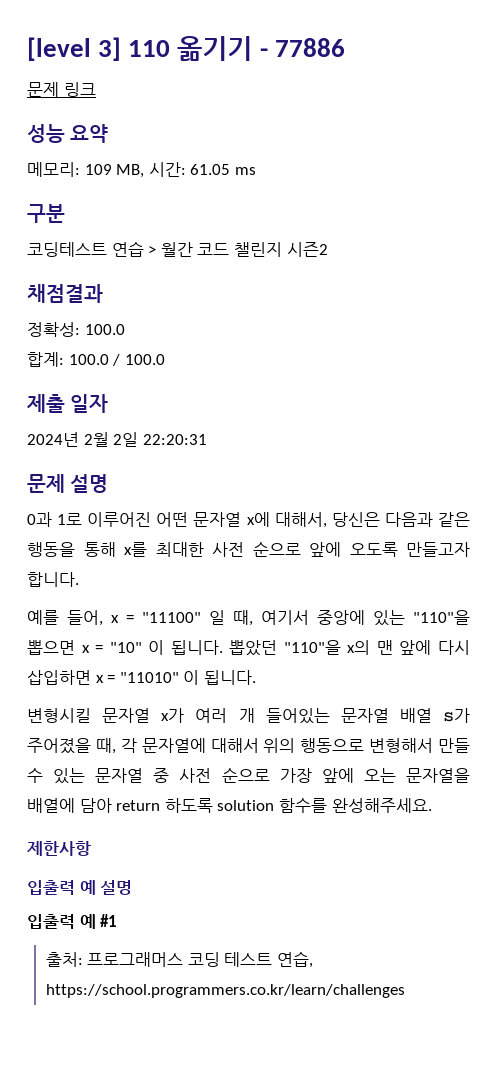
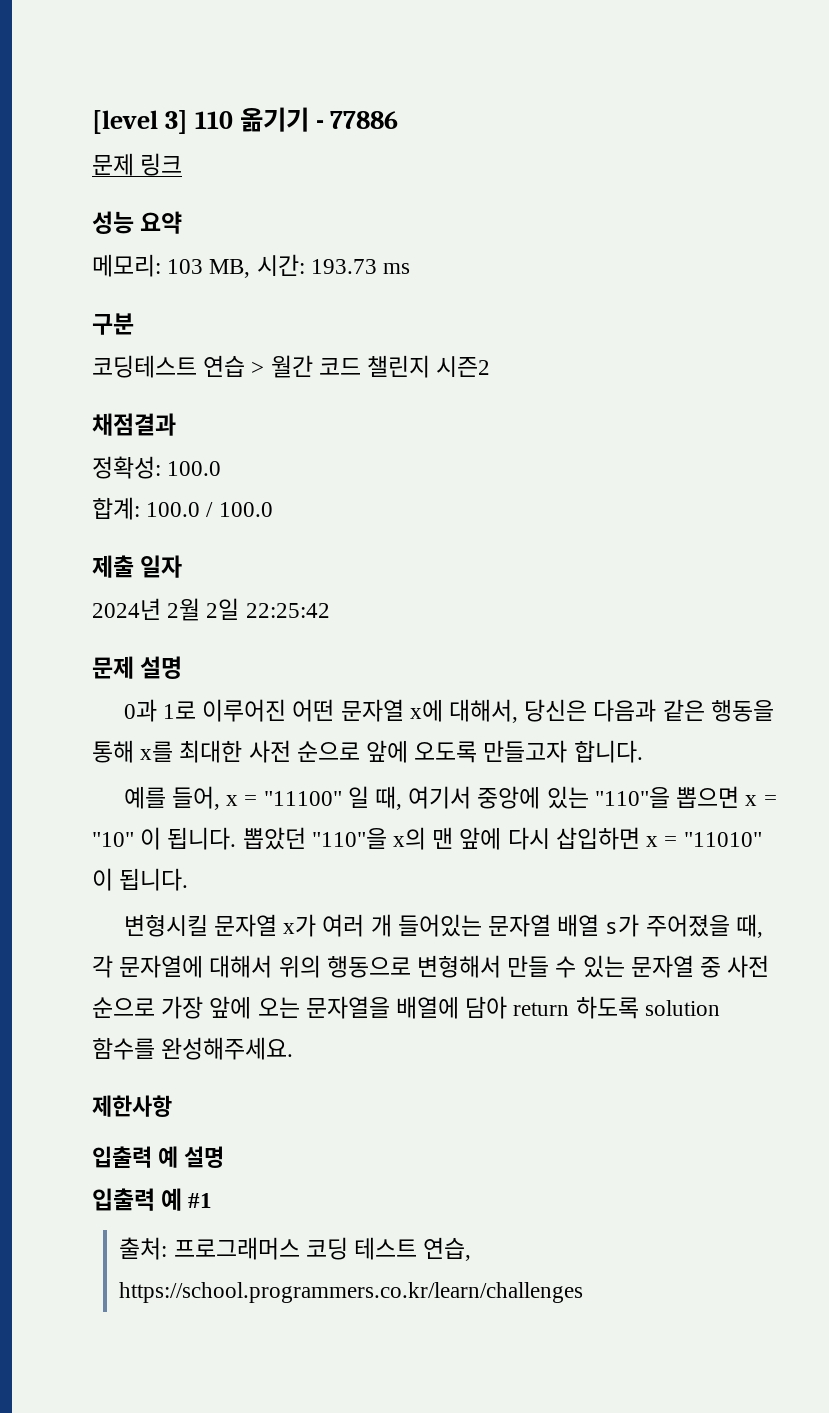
[84,164,112,175] 109 -> [167,259,204,274] 103
[190,164,231,175] 61.05 -> [310,259,377,274] 193.73
[142,434,207,445] 22:20:31 -> [245,603,330,618] 22:25:42

